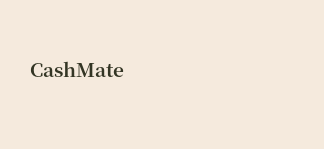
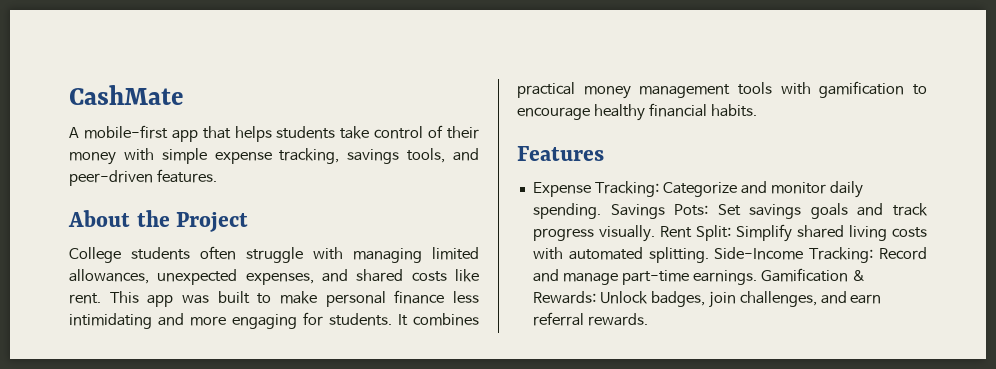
(124, 69) none -> [69,125,480,142] [69,148,480,165] [69,169,217,186] [68,210,249,232] [69,246,479,263] [69,269,479,285] [69,290,479,307] [69,312,479,329] [517,81,927,99] [517,103,757,121] [517,146,604,161] [532,181,863,198] [532,203,928,219] [532,224,927,242] [532,247,927,263] [532,268,865,285] [532,291,882,308] [532,312,648,326] // A mobile-first app that helps students take control of their money with simple expense tracking, savings tools, and peer-driven features. // About the Project // College students often struggle with managing limited allowances, unexpected expenses, and shared costs like rent. This app was built to make personal finance less intimidating and more engaging for students. It combines practical money management tools with gamification to encourage healthy financial habits. // Features // Expense Tracking: Categorize and monitor daily spending. Savings Pots: Set savings goals and track progress visually. Rent Split: Simplify shared living costs with automated splitting. Side-Income Tracking: Record and manage part-time earnings. Gamification & Rewards: Unlock badges, join challenges, and earn referral rewards.

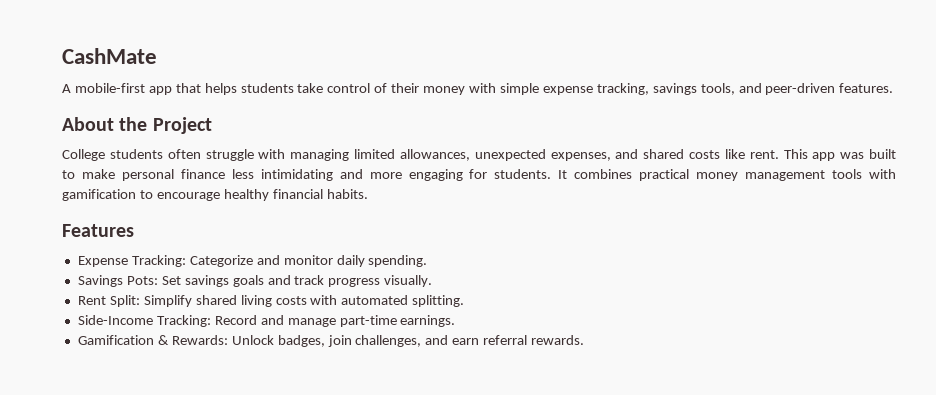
(601, 211) none -> (428, 261) //
(655, 233) none -> (433, 281) //
(709, 255) none -> (465, 301) //
(757, 277) none -> (456, 321) //

